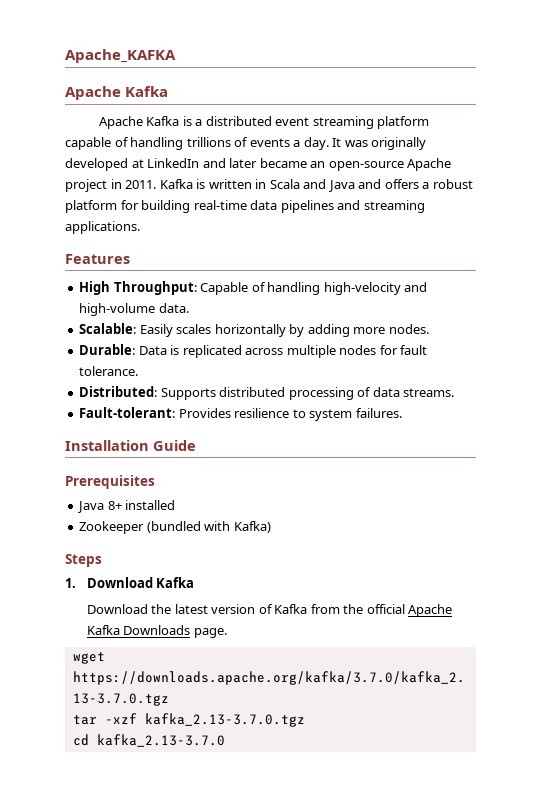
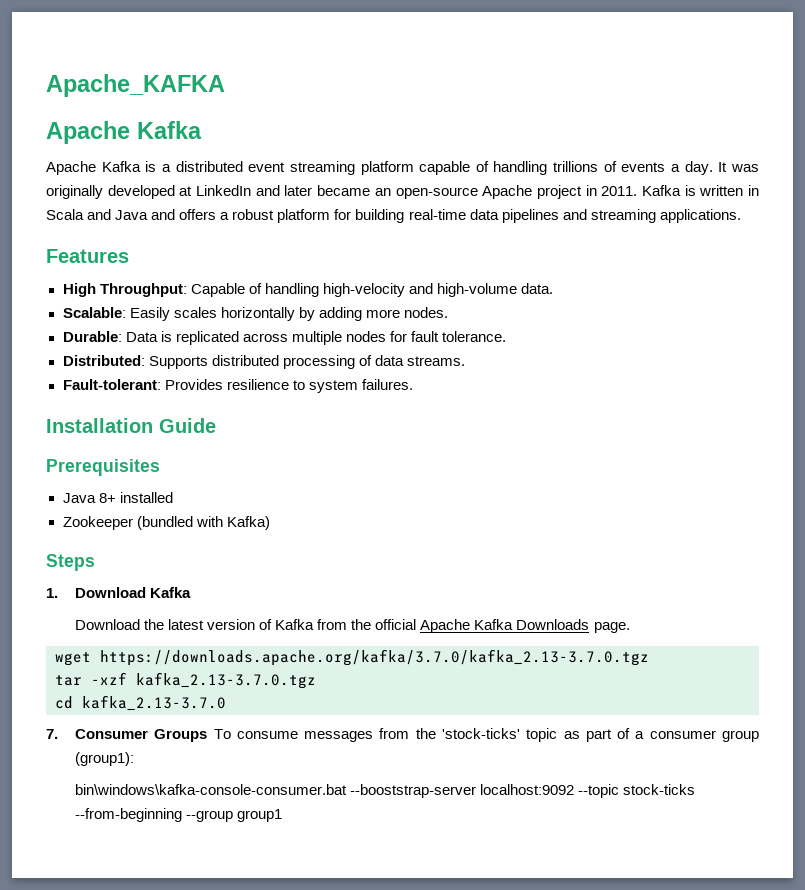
(225, 740) none -> [46,728,759,742] [74,752,134,766] [74,784,696,798] [74,808,283,822] // 7. Consumer Groups To consume messages from the 'stock-ticks' topic as part of a consumer group (group1): // bin\windows\kafka-console-consumer.bat --booststrap-server localhost:9092 --topic stock-ticks --from-beginning --group group1

